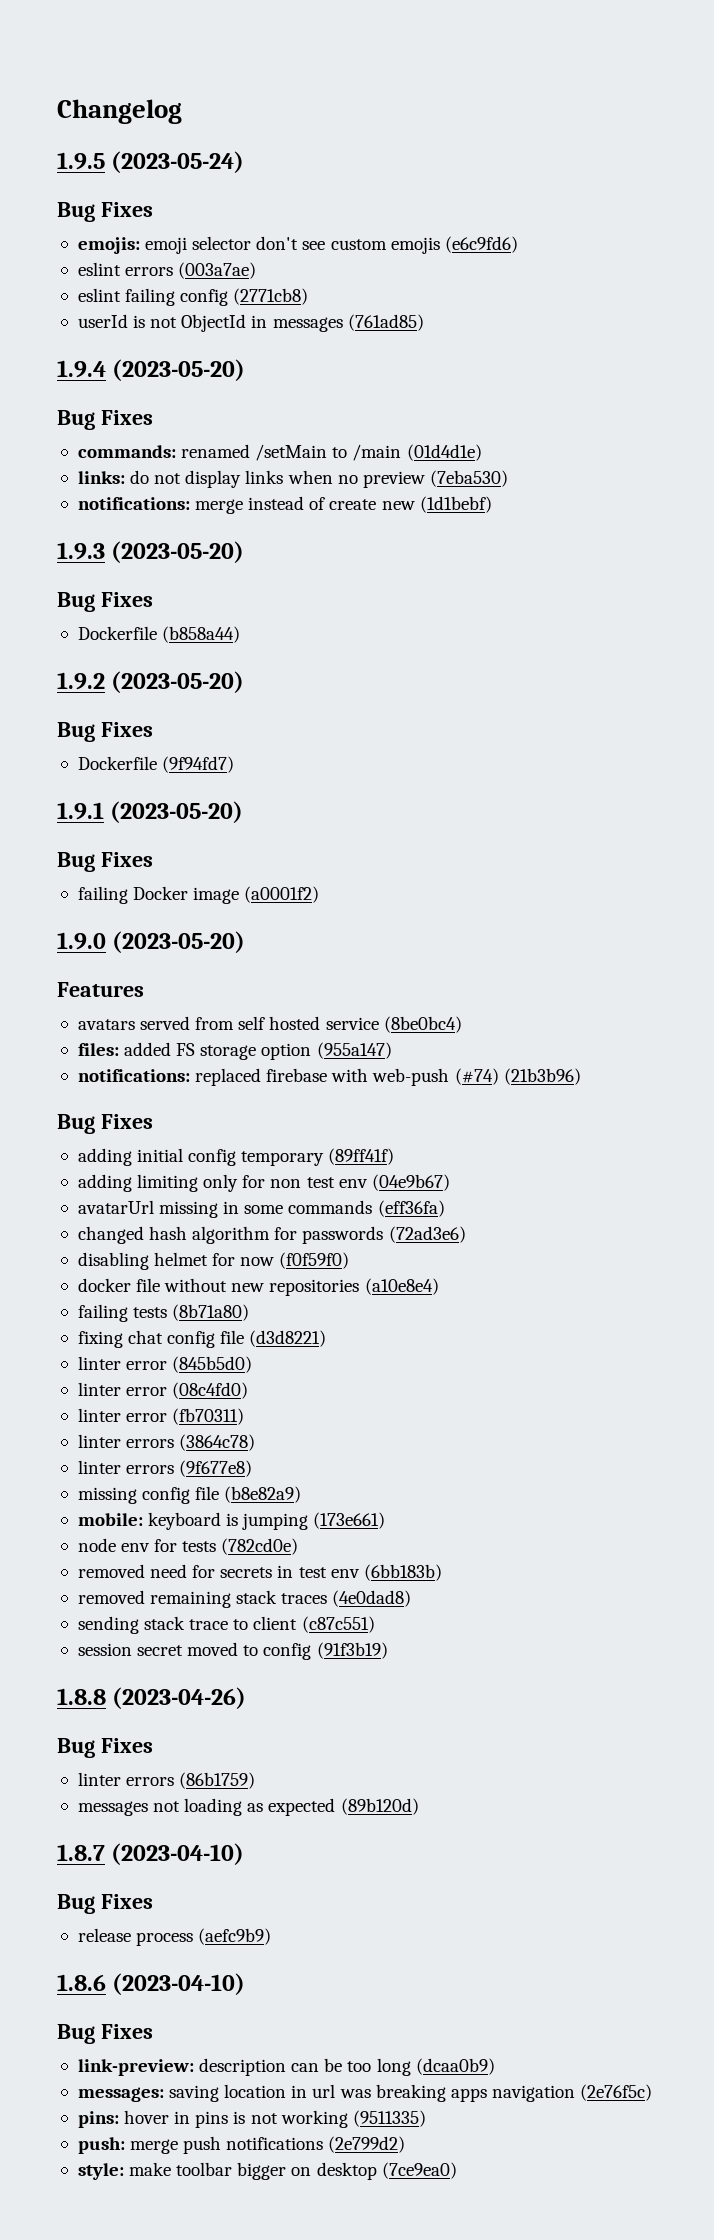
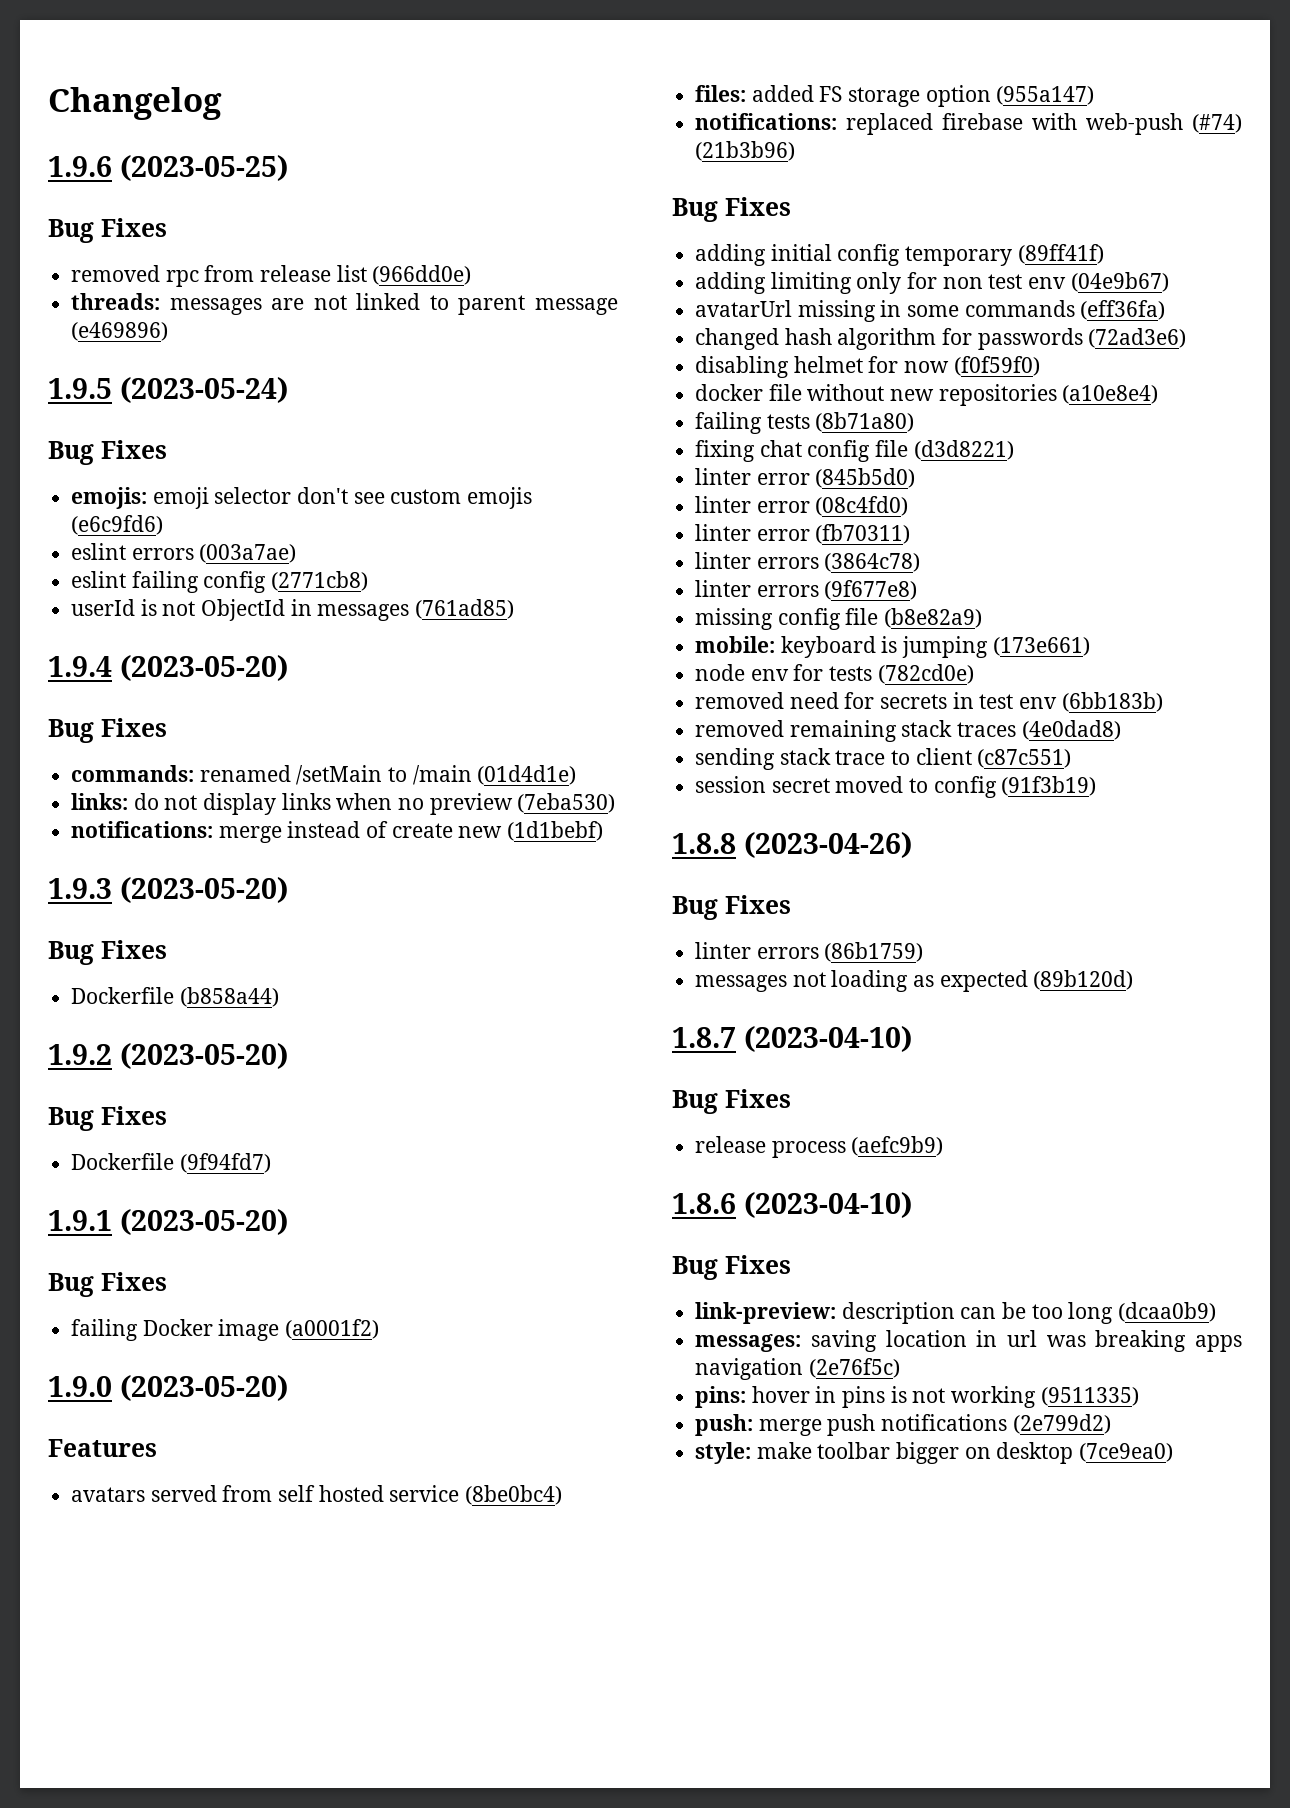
(182, 111) none -> [48,155,288,181] [48,218,167,243] [71,265,472,287] [71,293,618,315] [71,322,169,341] // 1.9.6 (2023-05-25) // Bug Fixes // removed rpc from release list (966dd0e) // threads: messages are not linked to parent message (e469896)

